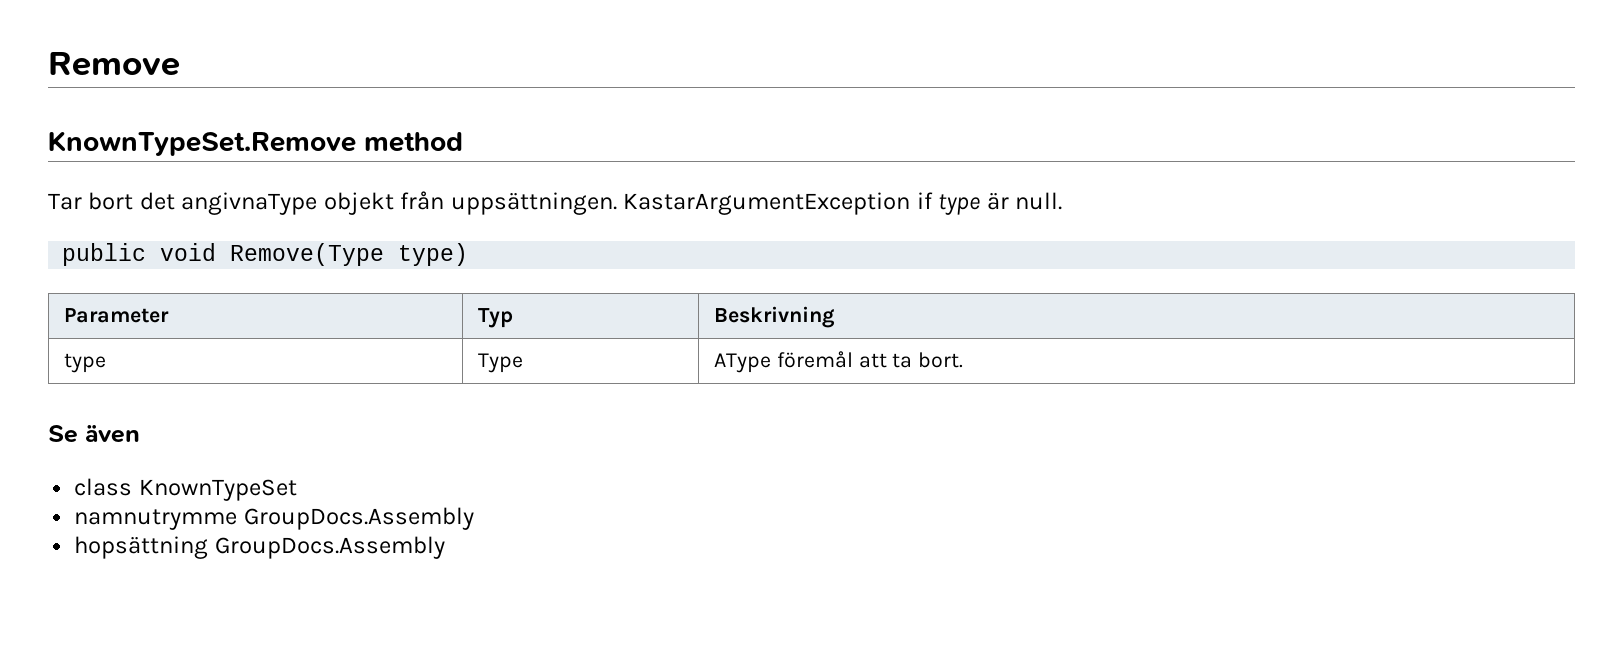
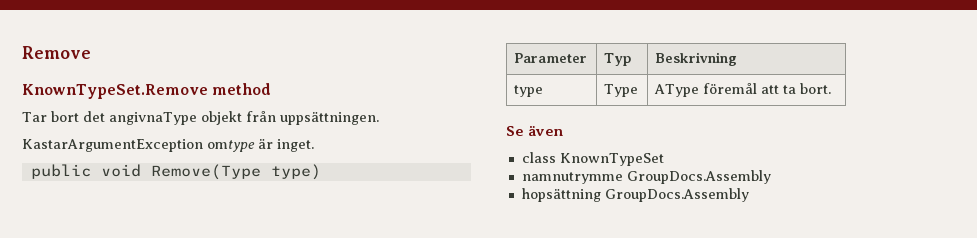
[623,192,1063,215] KastarArgumentException if type är null. -> [22,138,314,152] // KastarArgumentException omtype är inget.

